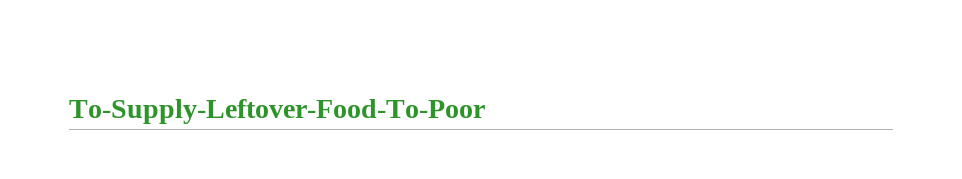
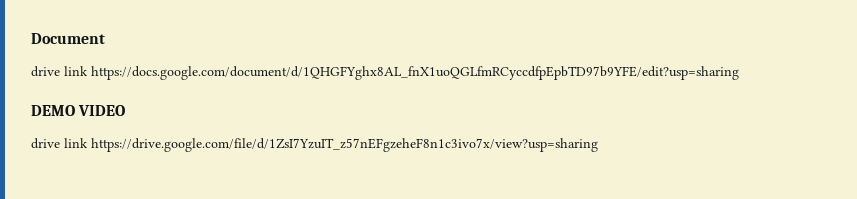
[69,99,485,124] To-Supply-Leftover-Food-To-Poor -> [31,33,105,44] [31,66,739,80] [31,105,126,116] [31,138,598,152] Document // drive link https://docs.google.com/document/d/1QHGFYghx8AL_fnX1uoQGLfmRCyccdfpEpbTD97b9YFE/edit?usp=sharing // DEMO VIDEO // drive link https://drive.google.com/file/d/1ZsI7YzuIT_z57nEFgzeheF8n1c3ivo7x/view?usp=sharing

